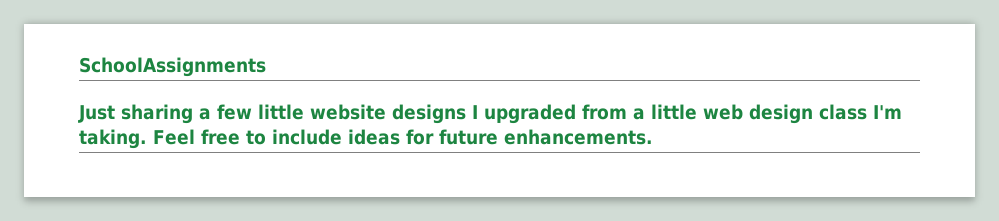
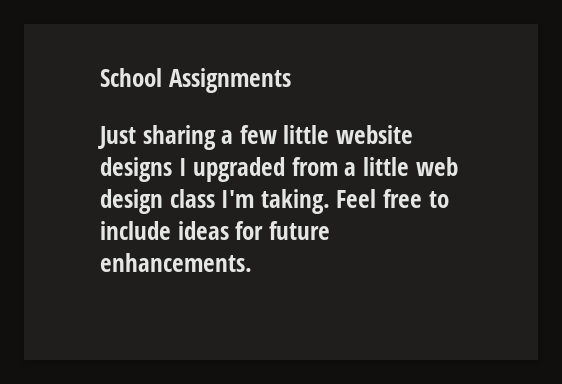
[79,57,266,77] SchoolAssignments -> [100,68,291,93] School Assignments

